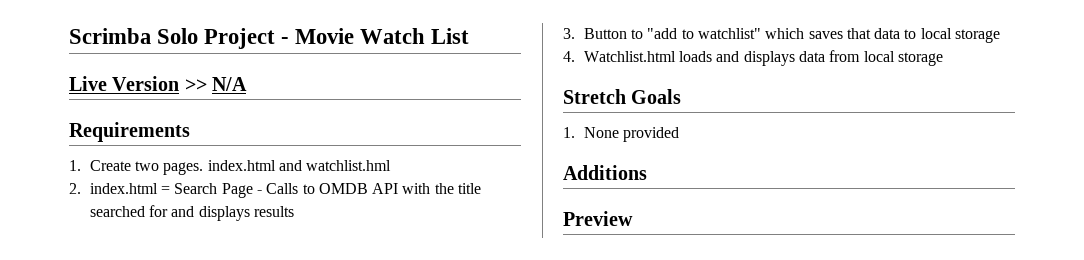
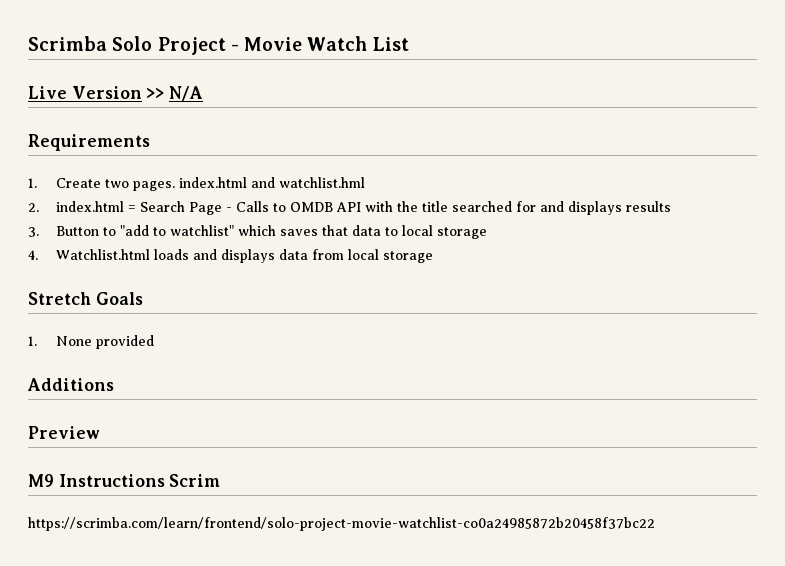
(633, 218) none -> [28,474,221,487] [28,517,655,531] // M9 Instructions Scrim // https://scrimba.com/learn/frontend/solo-project-movie-watchlist-co0a24985872b20458f37bc22

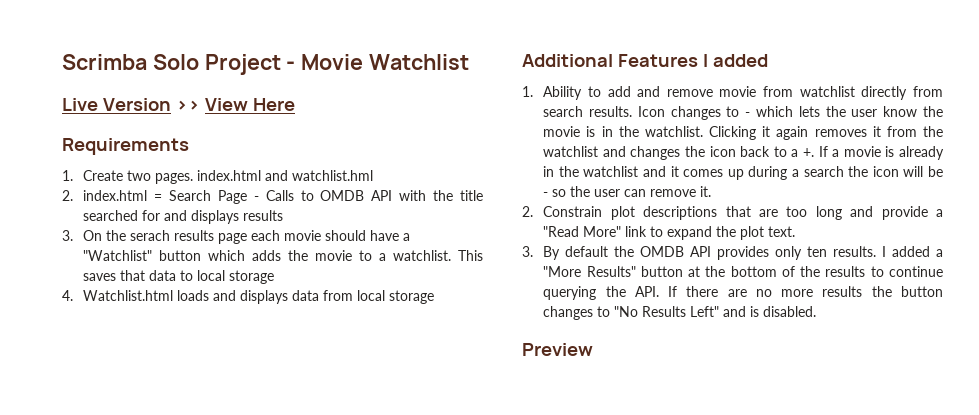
[307,36,409,51] Watch List -> [369,54,470,70] Watchlist
[169,86,204,101] N/A -> [204,98,295,111] View Here
[55,225,276,236] Button to "add to watchlist" which -> [83,230,411,244] [83,250,484,261] On the serach results page each movie should have a "Watchlist" button which adds the movie to a watchlist. This
[28,292,143,305] [28,335,154,349] [27,378,114,391] [28,426,100,439] [28,474,221,487] [28,517,655,531] Stretch Goals // 1. None provided // Additions // Preview // M9 Instructions Scrim // https://scrimba.com/learn/frontend/solo-project-movie-watchlist-co0a24985872b20458f37bc22 -> [522,54,768,67] [522,86,943,100] [543,106,943,120] [543,126,943,140] [543,146,944,160] [543,166,943,180] [543,186,712,197] [522,206,943,220] [543,226,796,240] [522,246,943,260] [543,266,943,277] [543,286,943,300] [543,306,817,320] [522,343,593,356] Additional Features I added // 1. Ability to add and remove movie from watchlist directly from search results. Icon changes to - which lets the user know the movie is in the watchlist. Clicking it again removes it from the watchlist and changes the icon back to a +. If a movie is already in the watchlist and it comes up during a search the icon will be - so the user can remove it. // 2. Constrain plot descriptions that are too long and provide a "Read More" link to expand the plot text. // 3. By default the OMDB API provides only ten results. I added a "More Results" button at the bottom of the results to continue querying the API. If there are no more results the button changes to "No Results Left" and is disabled. // Preview

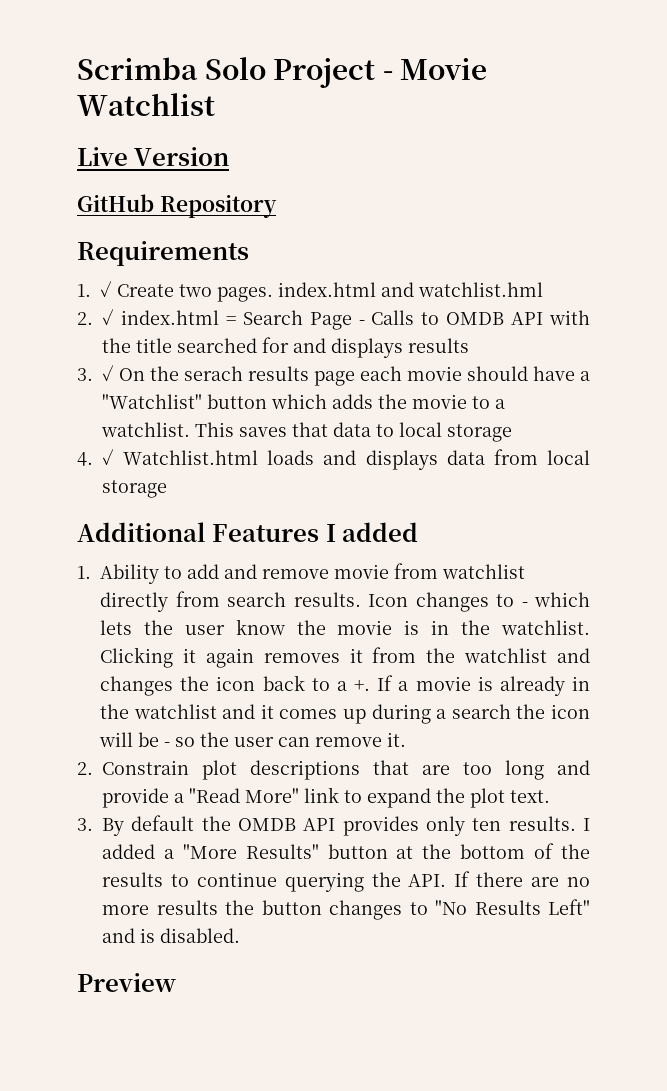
[175,98,295,111] >> View Here -> [77,194,277,218] // GitHub Repository
(73, 175) none -> [100,281,112,297] ✓
(73, 195) none -> [102,309,114,325] ✓
(73, 235) none -> [102,365,114,381] ✓
(73, 295) none -> [102,449,114,465] ✓

